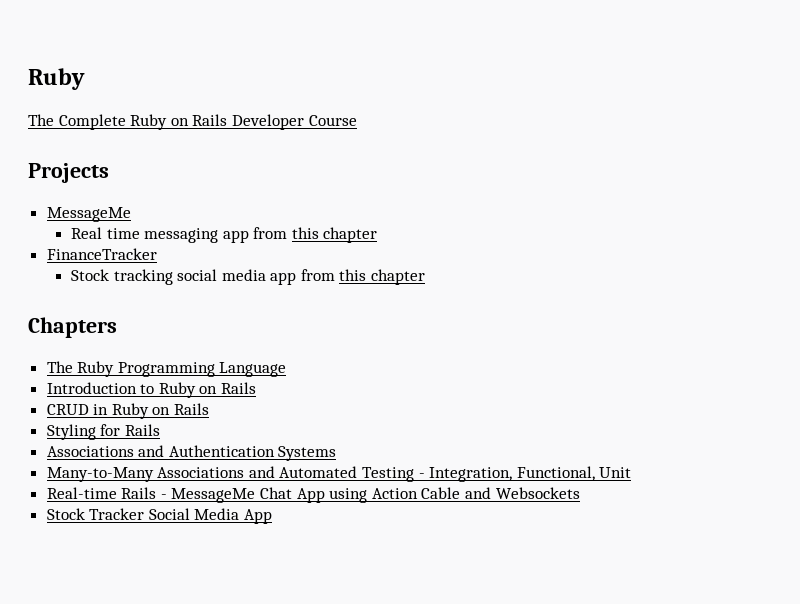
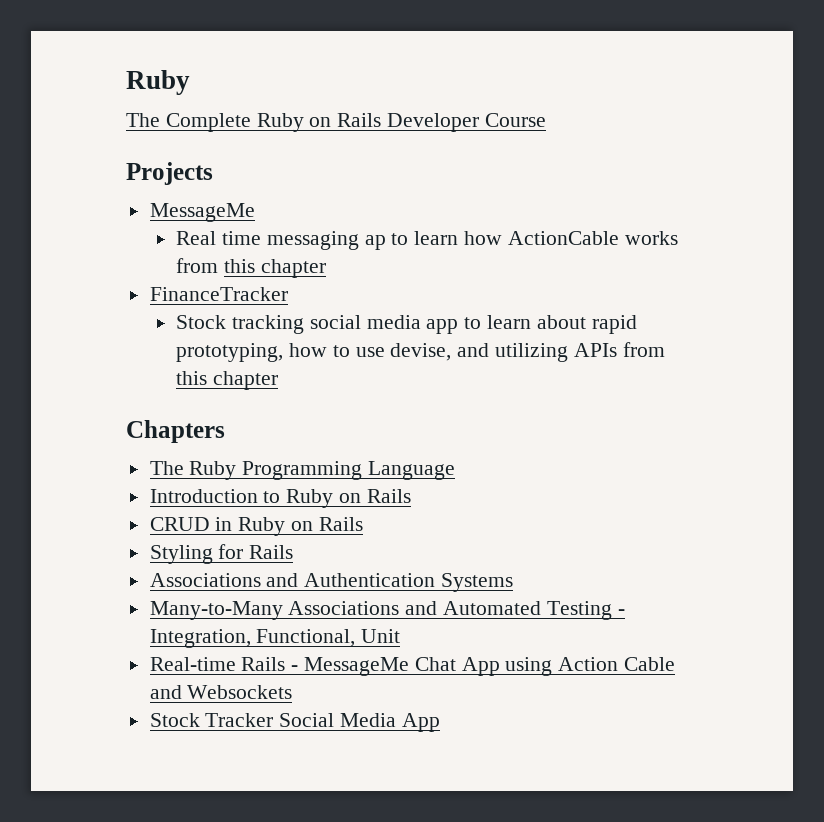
[222,230,249,243] app -> [364,231,678,250] ap to learn how ActionCable works
(297, 278) none -> [464,315,637,334] [176,343,617,362] to learn about rapid prototyping, how to use devise, and utilizing APIs

